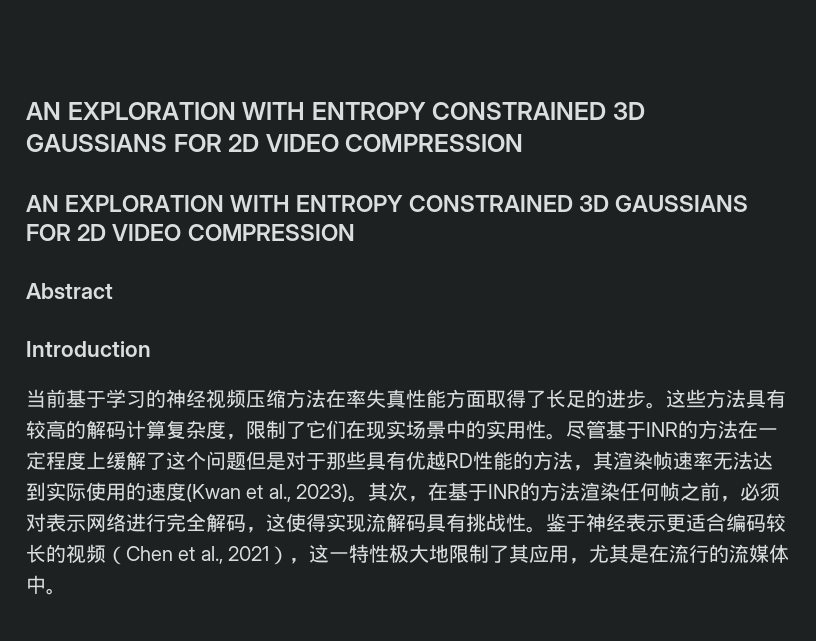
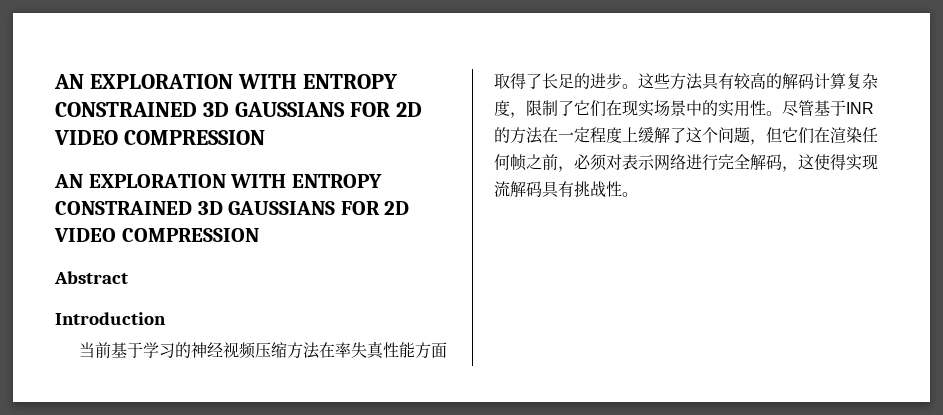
[246,451,773,471] [26,482,581,502] 但是对于那些具有优越RD性能的方法，其渲染帧速率无法达到实际使用的速度(Kwan et al., 2023)。其次，在基于INR的方法 -> [750,127,830,145] ，但它们在
[546,513,786,532] [26,544,790,565] [26,575,66,595] 鉴于神经表示更适合编码较长的视频（Chen et al., 2021），这一特性极大地限制了其应用，尤其是在流行的流媒体中。 -> (638, 194) none

